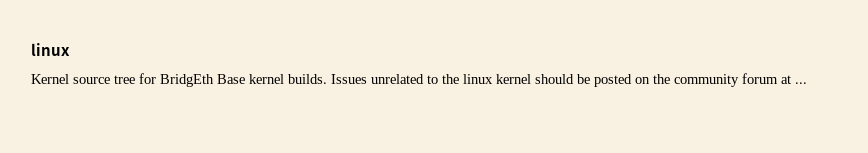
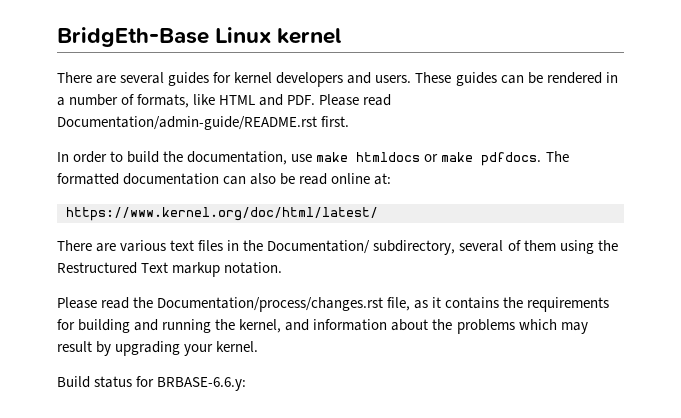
[31,43,70,56] [31,73,807,87] linux // Kernel source tree for BridgEth Base kernel builds. Issues unrelated to the linux kernel should be posted on the community forum at ... -> [57,27,342,47] [57,72,618,87] [57,94,392,108] [57,116,350,130] [57,151,569,166] [57,173,392,185] [66,207,378,221] [57,240,618,255] [57,262,283,277] [57,297,610,312] [57,319,588,334] [57,341,259,356] [57,376,247,391] BridgEth-Base Linux kernel // There are several guides for kernel developers and users. These guides can be rendered in a number of formats, like HTML and PDF. Please read Documentation/admin-guide/README.rst first. // In order to build the documentation, use make htmldocs or make pdfdocs. The formatted documentation can also be read online at: // https://www.kernel.org/doc/html/latest/ // There are various text files in the Documentation/ subdirectory, several of them using the Restructured Text markup notation. // Please read the Documentation/process/changes.rst file, as it contains the requirements for building and running the kernel, and information about the problems which may result by upgrading your kernel. // Build status for BRBASE-6.6.y:

